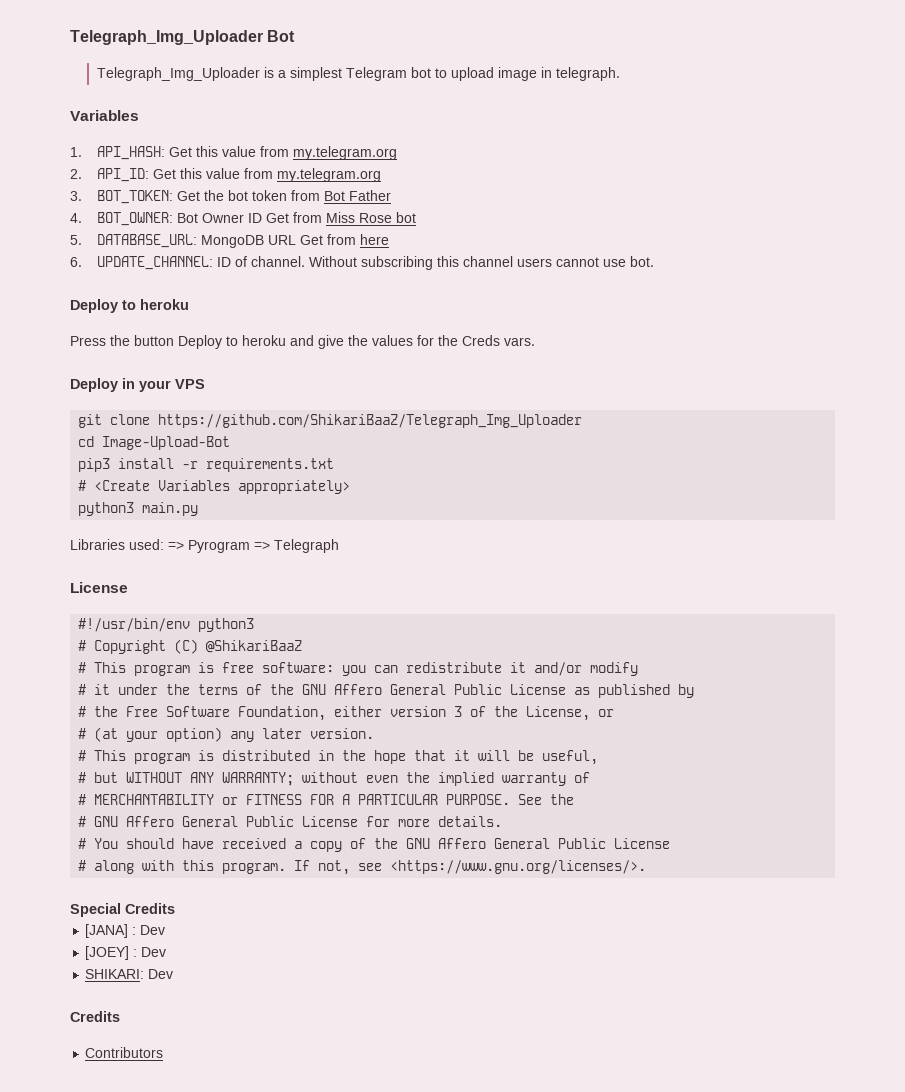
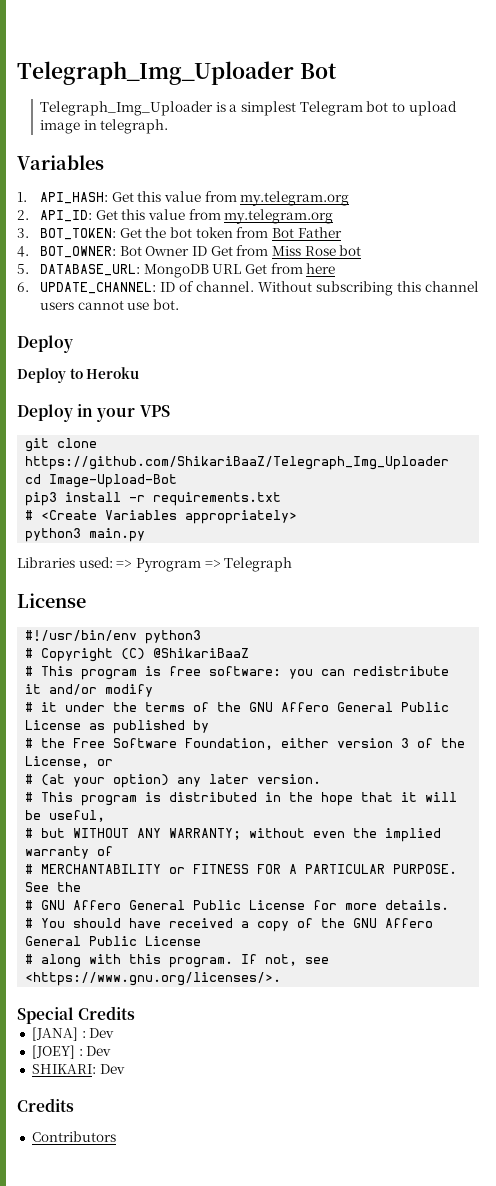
[122,299,189,310] [70,335,535,349] to heroku // Press the button Deploy to heroku and give the values for the Creds vars. -> [17,367,140,383] // Deploy to Heroku

